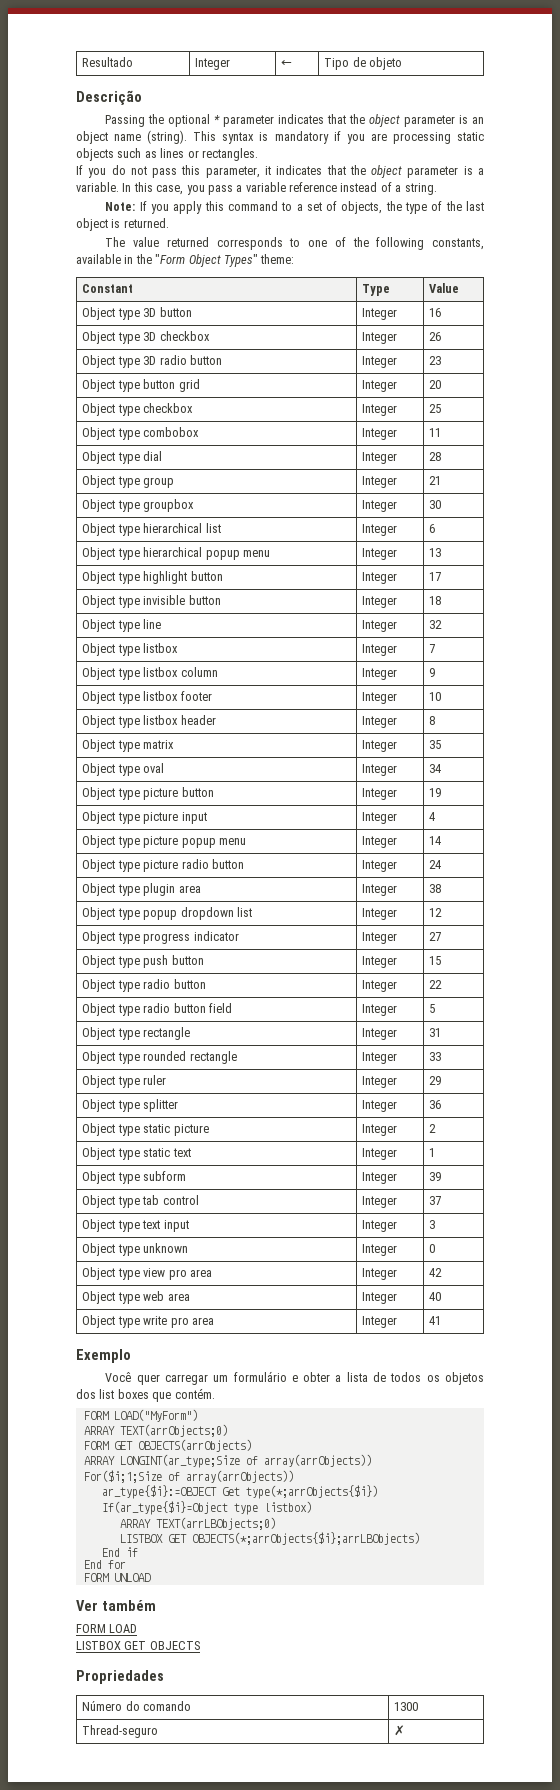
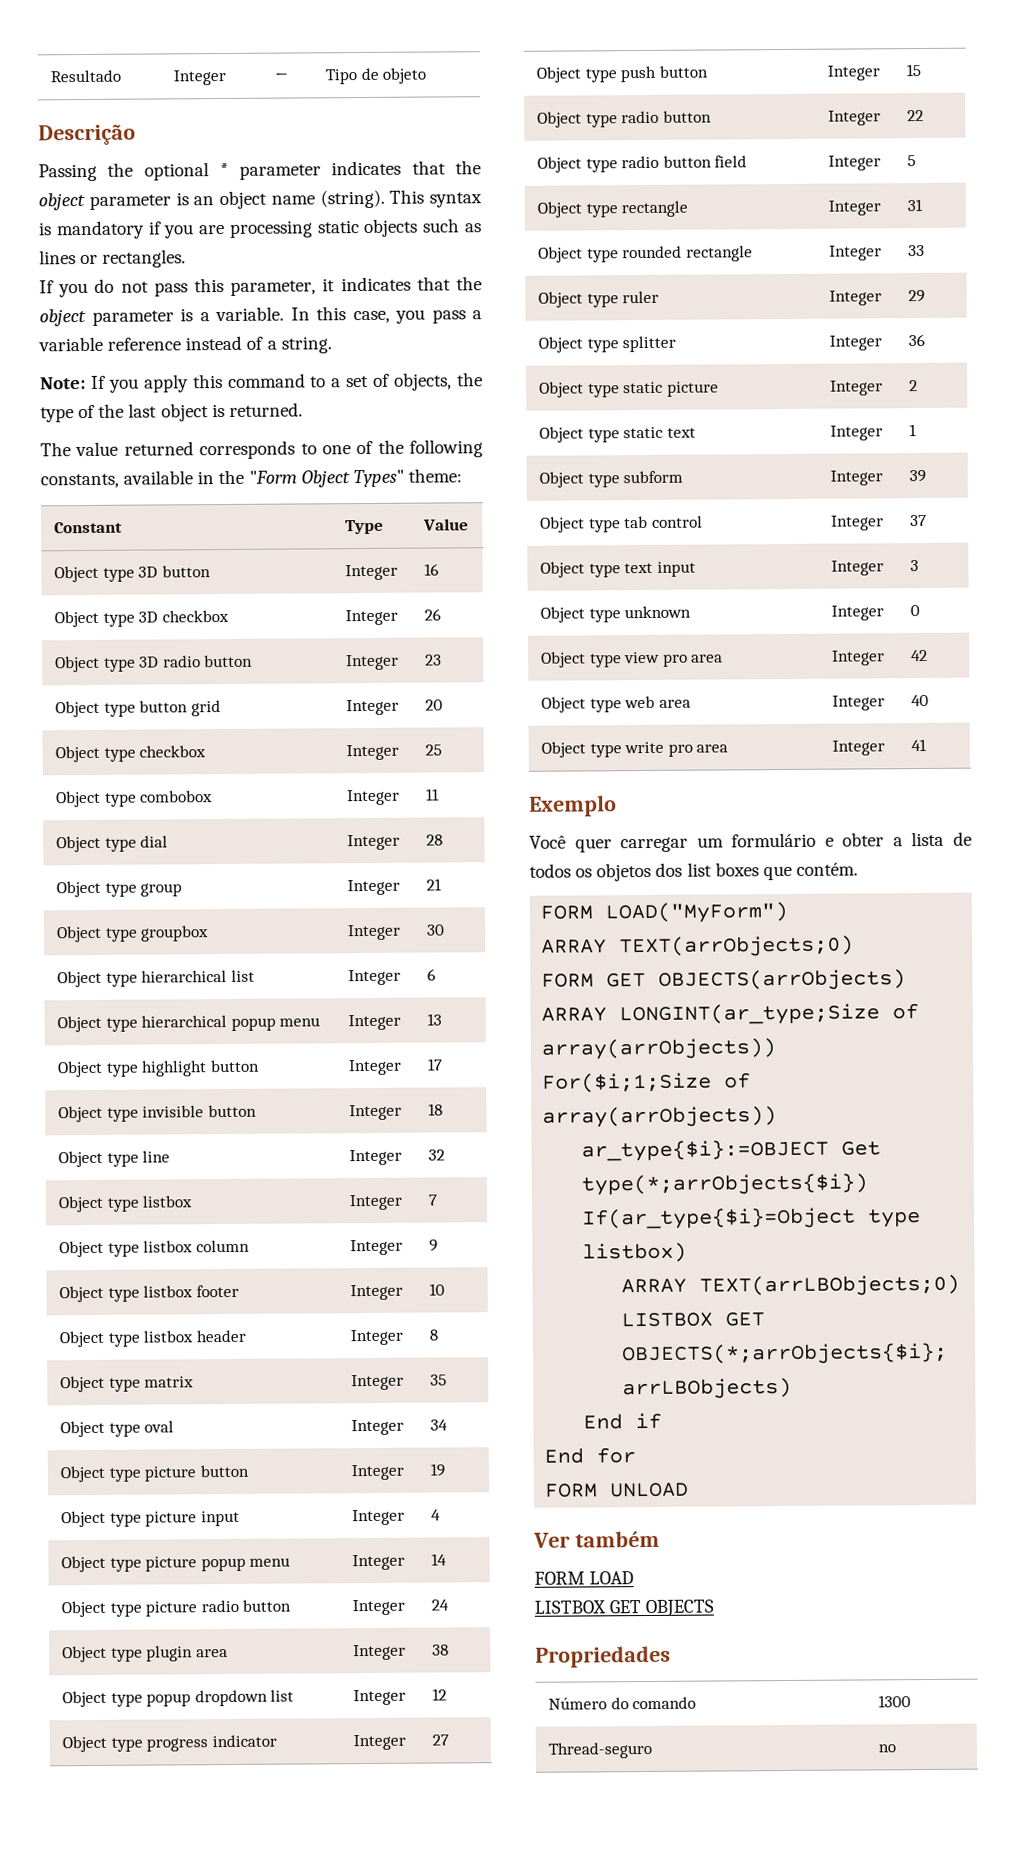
[394,1725,406,1736] ✗ -> [877,1744,896,1753] no

